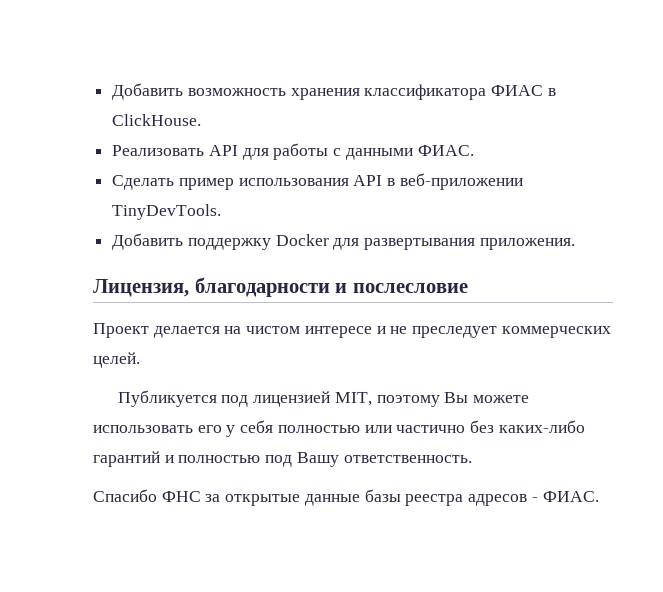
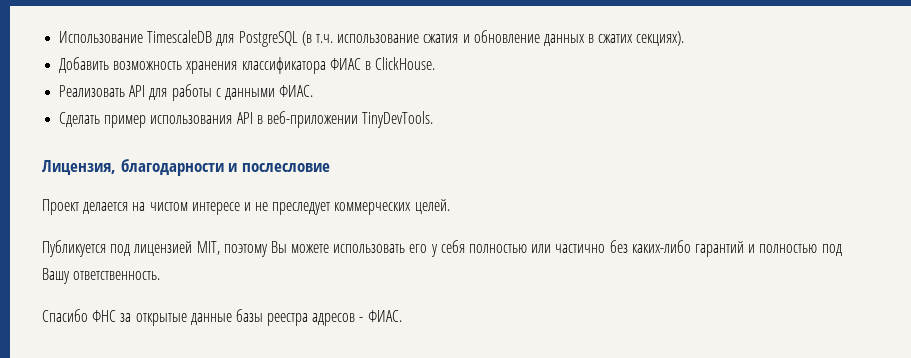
(112, 91) none -> [59,30,685,47] Использование TimescaleDB для PostgreSQL (в т.ч. использование сжатия и обновление данных в сжатих секциях). //
[112,233,575,250] // Добавить поддержку Docker для развертывания приложения. -> (434, 119) none

